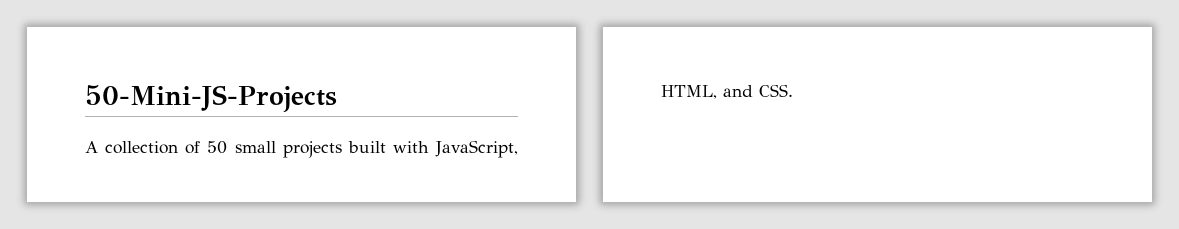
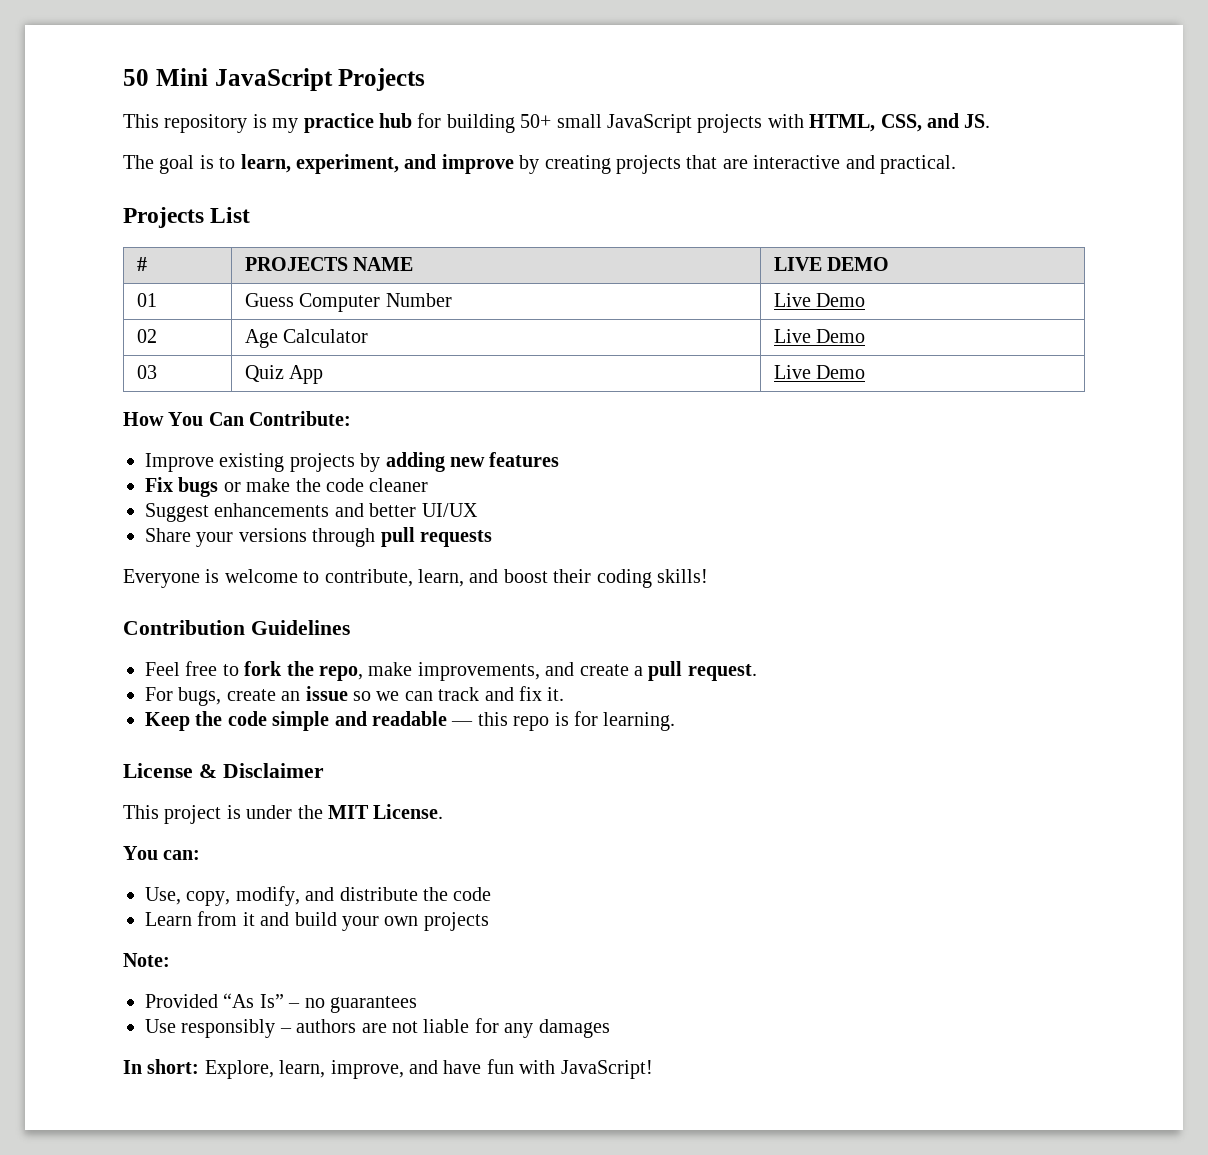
[85,85,337,112] [85,140,518,158] [661,84,793,99] 50-Mini-JS-Projects // A collection of 50 small projects built with JavaScript, HTML, and CSS. -> [123,68,426,91] [123,113,991,133] [123,154,956,174] [123,207,251,228] [136,257,147,271] [244,257,414,271] [773,257,890,271] [136,293,157,307] [244,293,452,312] [773,293,866,307] [136,329,157,343] [244,329,369,348] [773,329,866,343] [136,365,157,379] [244,365,324,384] [773,365,866,379] [123,411,352,426] [145,452,560,472] [145,477,429,497] [145,503,478,522] [145,527,492,547] [123,569,708,588] [123,620,350,635] [145,661,757,681] [145,686,565,706] [145,711,676,731] [123,763,324,778] [123,804,444,824] [123,846,201,860] [145,886,492,906] [145,911,489,931] [123,953,170,967] [145,993,417,1013] [145,1018,610,1038] [123,1059,653,1079] 50 Mini JavaScript Projects // This repository is my practice hub for building 50+ small JavaScript projects with HTML, CSS, and JS. // The goal is to learn, experiment, and improve by creating projects that are interactive and practical. // Projects List // # | PROJECTS NAME | LIVE DEMO // 01 | Guess Computer Number | Live Demo // 02 | Age Calculator | Live Demo // 03 | Quiz App | Live Demo // How You Can Contribute: // Improve existing projects by adding new features // Fix bugs or make the code cleaner // Suggest enhancements and better UI/UX // Share your versions through pull requests // Everyone is welcome to contribute, learn, and boost their coding skills! // Contribution Guidelines // Feel free to fork the repo, make improvements, and create a pull request. // For bugs, create an issue so we can track and fix it. // Keep the code simple and readable — this repo is for learning. // License & Disclaimer // This project is under the MIT License. // You can: // Use, copy, modify, and distribute the code // Learn from it and build your own projects // Note: // Provided “As Is” – no guarantees // Use responsibly – authors are not liable for any damages // In short: Explore, learn, improve, and have fun with JavaScript!

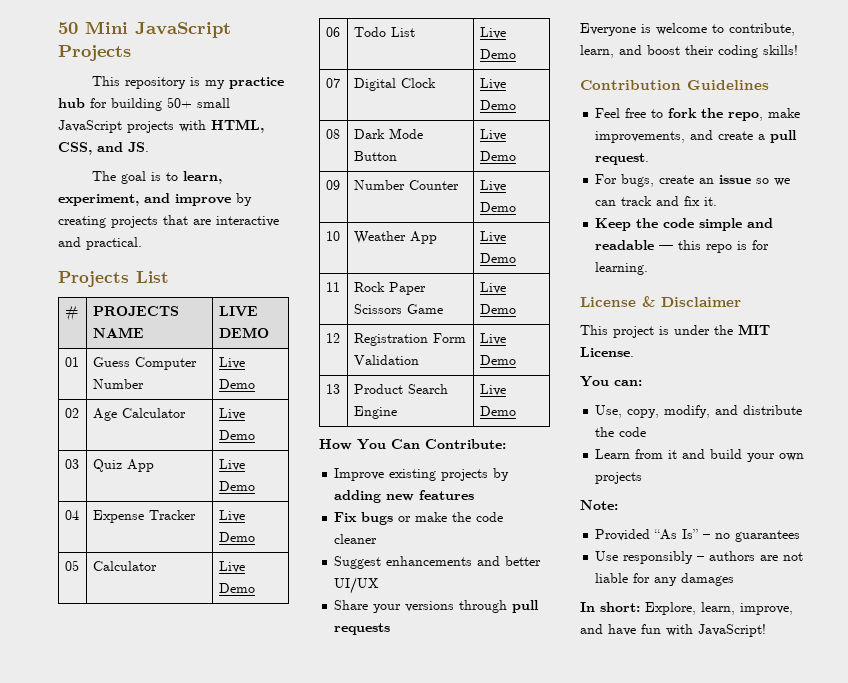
(866, 372) none -> [64,510,79,520] [92,510,196,523] [218,510,245,522] [218,532,255,542] [64,560,79,571] [92,561,157,571] [218,561,245,573] [218,583,255,593] [325,27,340,37] [353,27,415,37] [479,27,506,39] [479,49,516,59] [325,78,340,88] [353,78,436,91] [479,78,506,90] [479,100,516,110] [325,129,340,139] [353,128,423,139] [353,151,397,161] [479,129,506,141] [479,151,516,161] [325,180,340,190] [353,180,459,190] [479,180,506,192] [479,202,516,212] [325,231,340,241] [353,231,437,244] [479,231,506,243] [479,253,516,263] [325,282,340,292] [353,282,426,295] [353,304,443,314] [479,282,506,294] [479,304,516,314] [325,333,340,343] [353,333,466,346] [353,355,419,365] [479,333,506,345] [479,355,516,365] [325,384,340,394] [353,384,448,394] [353,406,397,419] [479,384,506,396] [479,406,516,416] // 04 | Expense Tracker | Live Demo // 05 | Calculator | Live Demo // 06 | Todo List | Live Demo // 07 | Digital Clock | Live Demo // 08 | Dark Mode Button | Live Demo // 09 | Number Counter | Live Demo // 10 | Weather App | Live Demo // 11 | Rock Paper Scissors Game | Live Demo // 12 | Registration Form Validation | Live Demo // 13 | Product Search Engine | Live Demo

